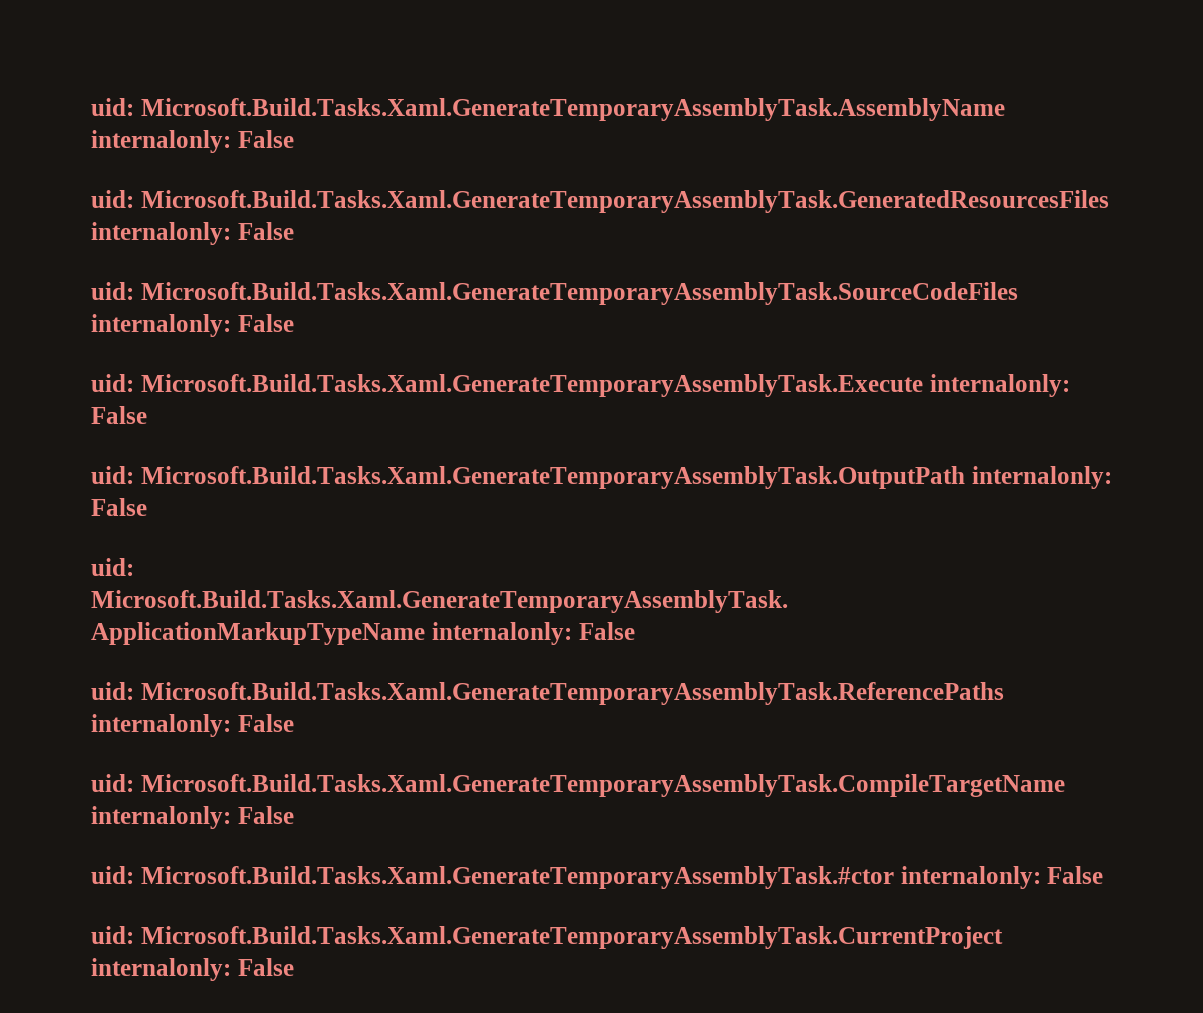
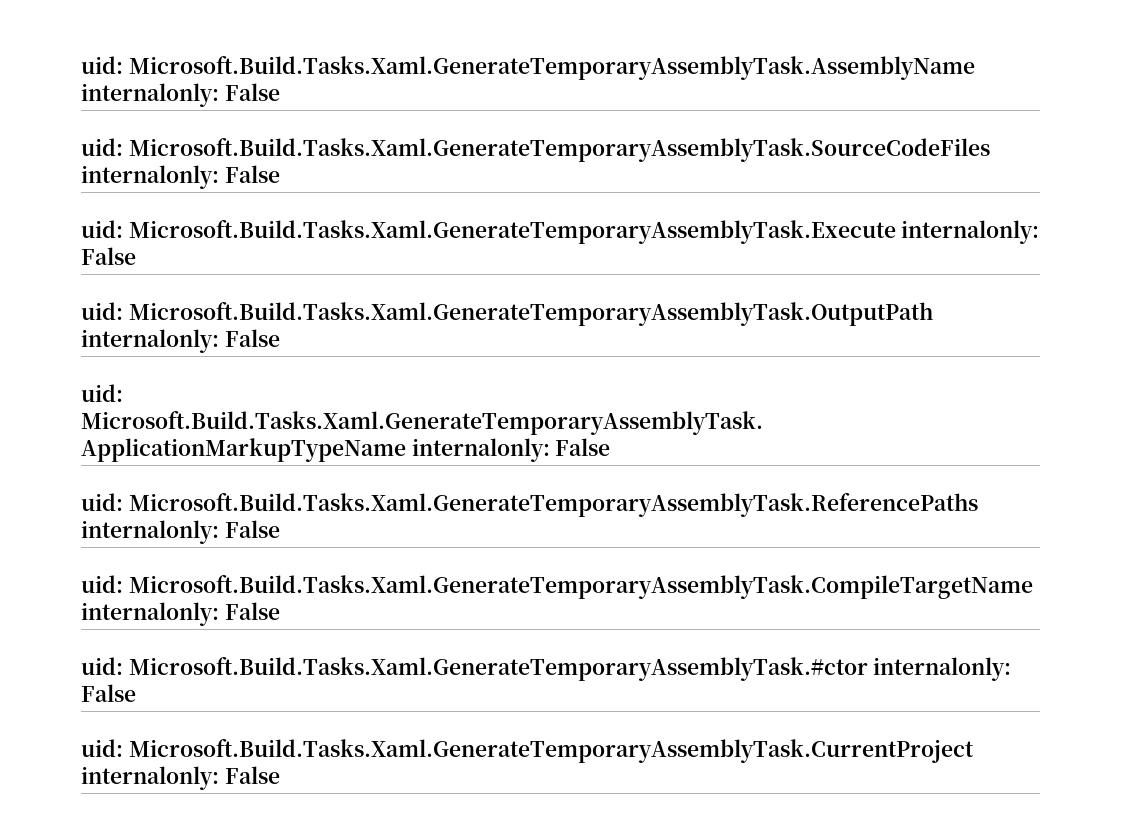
[91,190,1109,213] [91,222,294,245] // uid: Microsoft.Build.Tasks.Xaml.GenerateTemporaryAssemblyTask.GeneratedResourcesFiles internalonly: False -> (280, 92) none

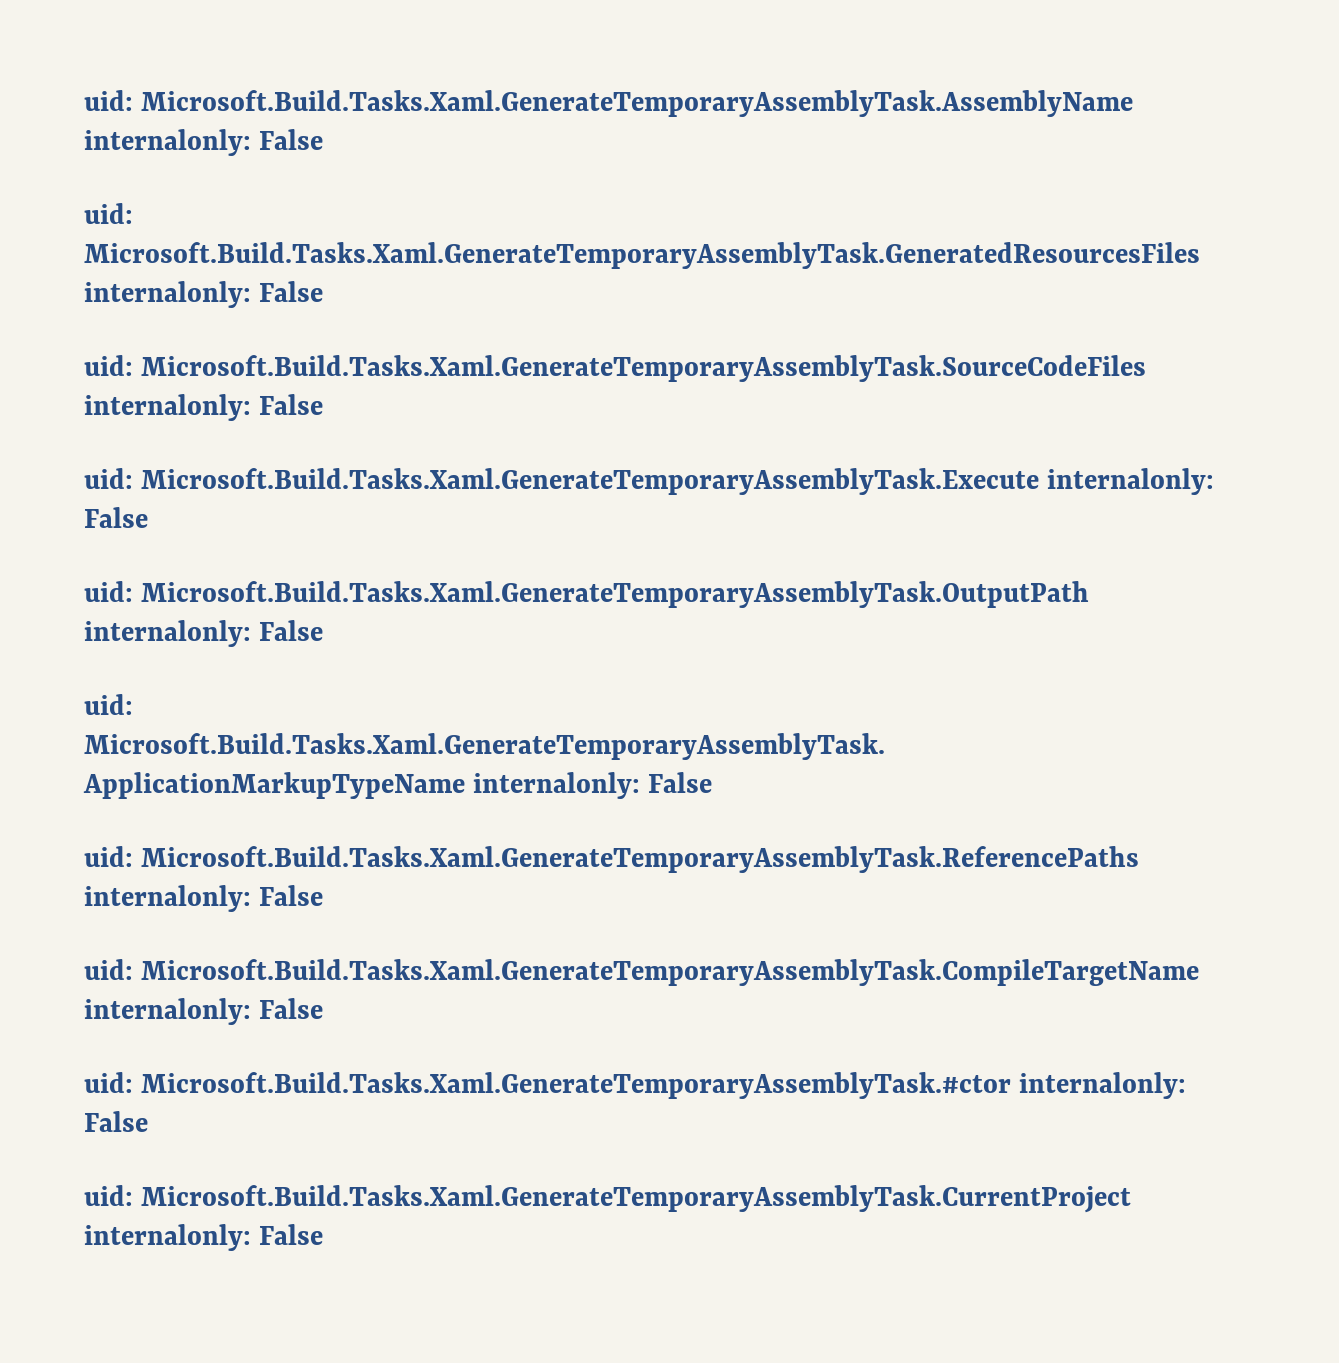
(280, 92) none -> [84,203,133,224] [84,242,1200,269] [84,281,324,308] // uid: Microsoft.Build.Tasks.Xaml.GenerateTemporaryAssemblyTask.GeneratedResourcesFiles internalonly: False

